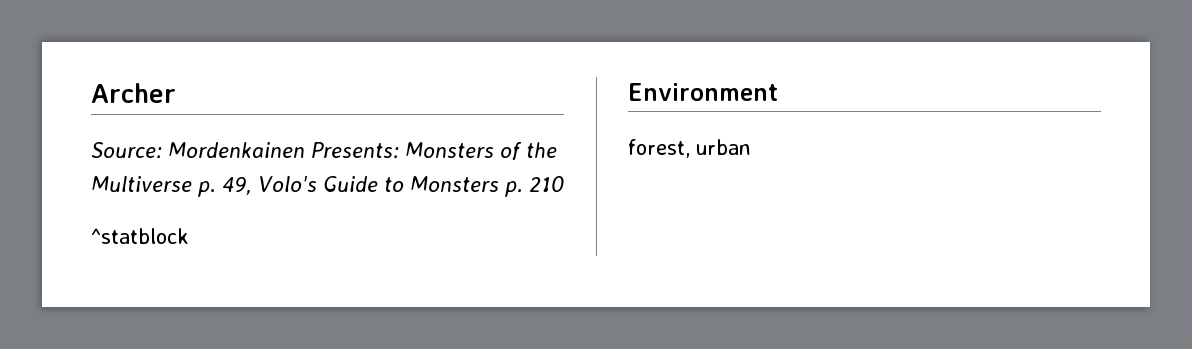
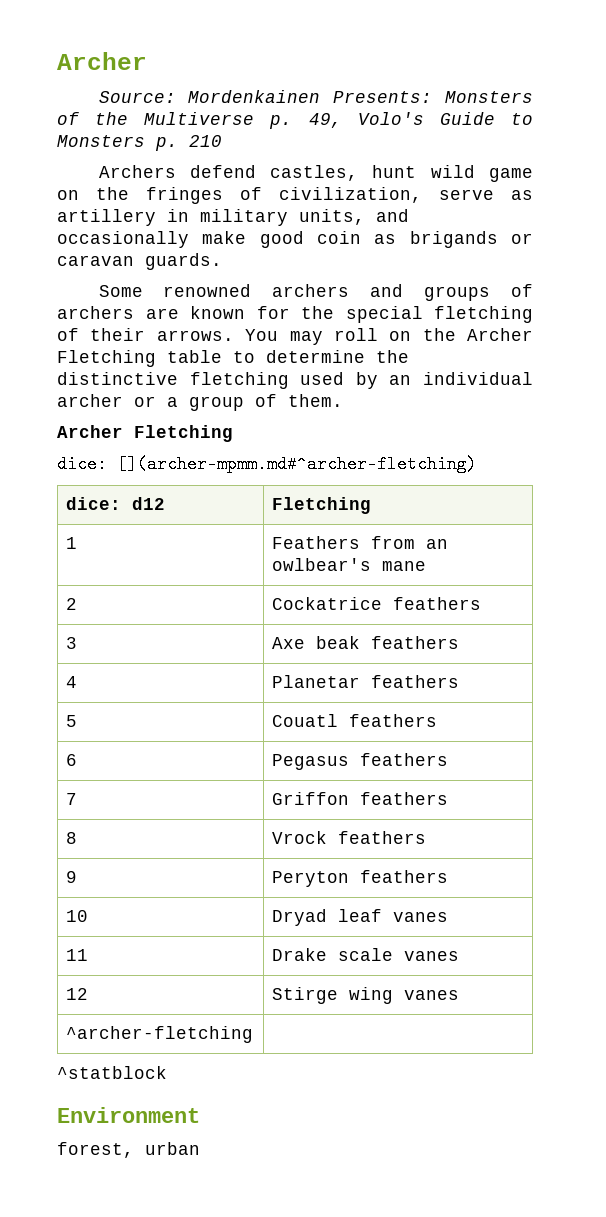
(564, 184) none -> [98,165,533,182] [57,187,533,204] [57,209,409,226] [57,231,533,248] [57,253,222,270] [98,284,533,301] [57,306,533,323] [57,328,533,345] [57,350,409,367] [57,372,533,389] [57,394,343,411] [57,425,233,442] [57,455,477,473] [66,497,166,510] [272,497,372,514] [66,537,78,549] [272,536,449,549] [272,558,427,571] [66,598,78,610] [272,597,482,610] [66,637,78,649] [272,636,460,649] [66,676,78,688] [272,675,460,688] [66,715,78,727] [272,714,438,727] [66,754,78,766] [272,753,449,770] [66,793,78,805] [272,792,449,805] [66,832,78,844] [272,831,427,844] [66,871,78,883] [272,870,449,887] [66,910,89,922] [272,909,449,926] [66,949,89,961] [272,948,460,961] [66,988,89,1000] [272,987,460,1004] [66,1026,254,1043] // Archers defend castles, hunt wild game on the fringes of civilization, serve as artillery in military units, and occasionally make good coin as brigands or caravan guards. // Some renowned archers and groups of archers are known for the special fletching of their arrows. You may roll on the Archer Fletching table to determine the distinctive fletching used by an individual archer or a group of them. // Archer Fletching // dice: [](archer-mpmm.md#^archer-fletching) // dice: d12 | Fletching // 1 | Feathers from an owlbear's mane // 2 | Cockatrice feathers // 3 | Axe beak feathers // 4 | Planetar feathers // 5 | Couatl feathers // 6 | Pegasus feathers // 7 | Griffon feathers // 8 | Vrock feathers // 9 | Peryton feathers // 10 | Dryad leaf vanes // 11 | Drake scale vanes // 12 | Stirge wing vanes // ^archer-fletching |

